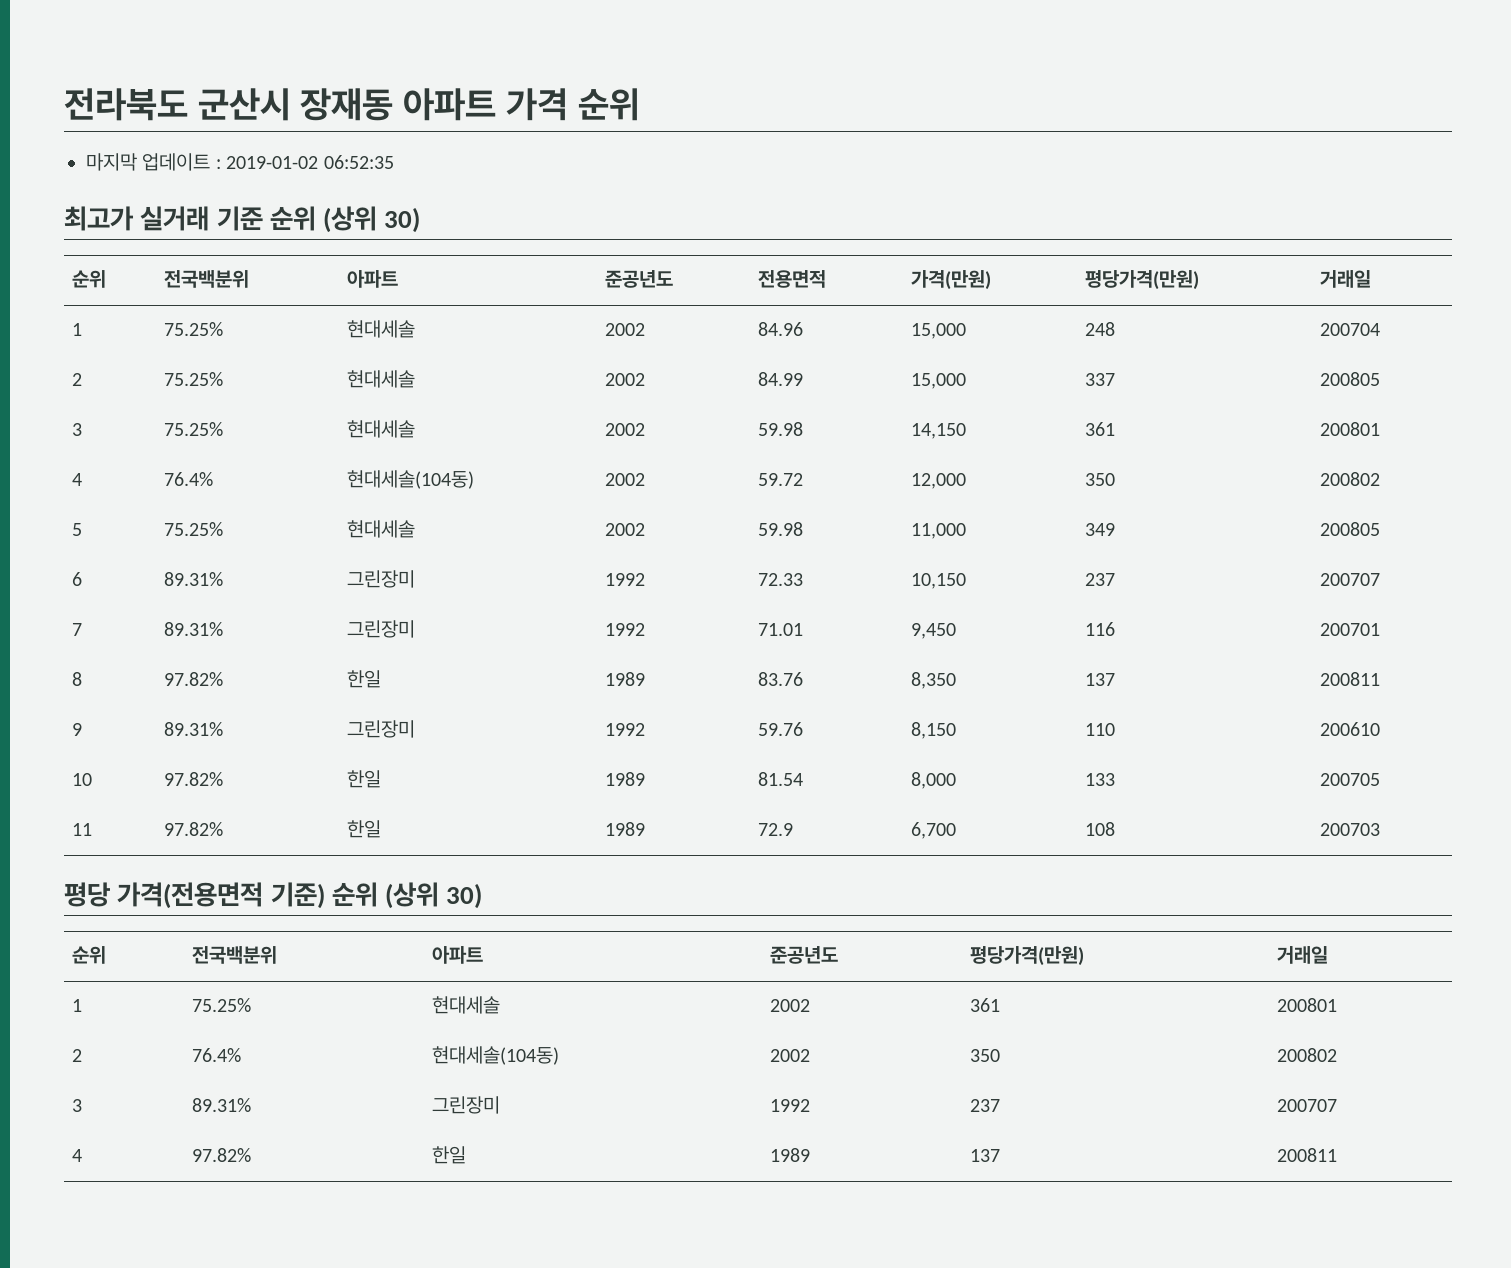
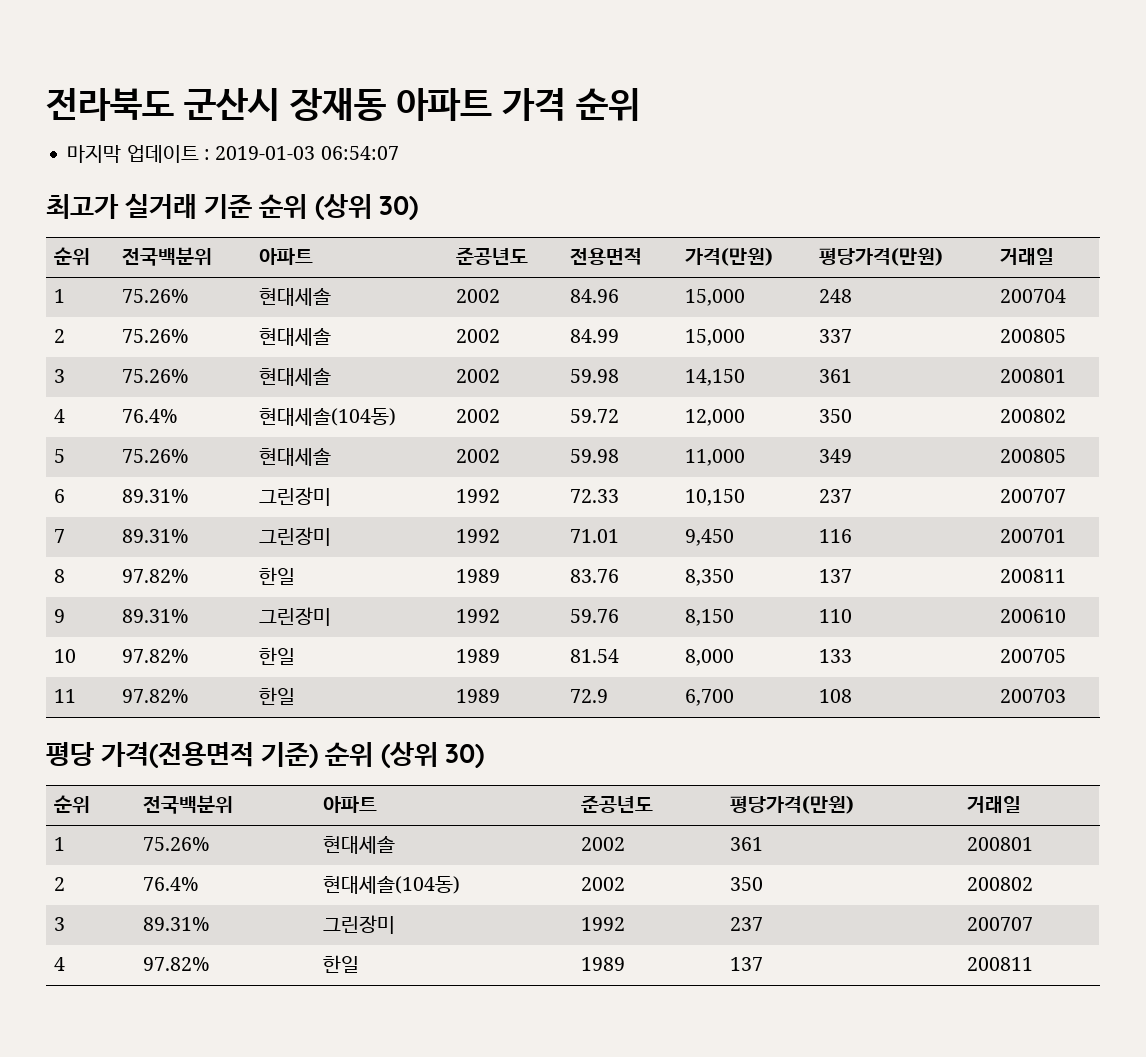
[226,155,394,169] 2019-01-02 06:52:35 -> [215,146,399,160] 2019-01-03 06:54:07
[164,322,224,336] 75.25% -> [122,289,189,303] 75.26%
[164,372,224,386] 75.25% -> [122,329,189,343] 75.26%
[164,422,224,436] 75.25% -> [122,369,189,383] 75.26%
[164,522,224,536] 75.25% -> [122,449,189,463] 75.26%
[192,998,252,1012] 75.25% -> [143,837,210,851] 75.26%

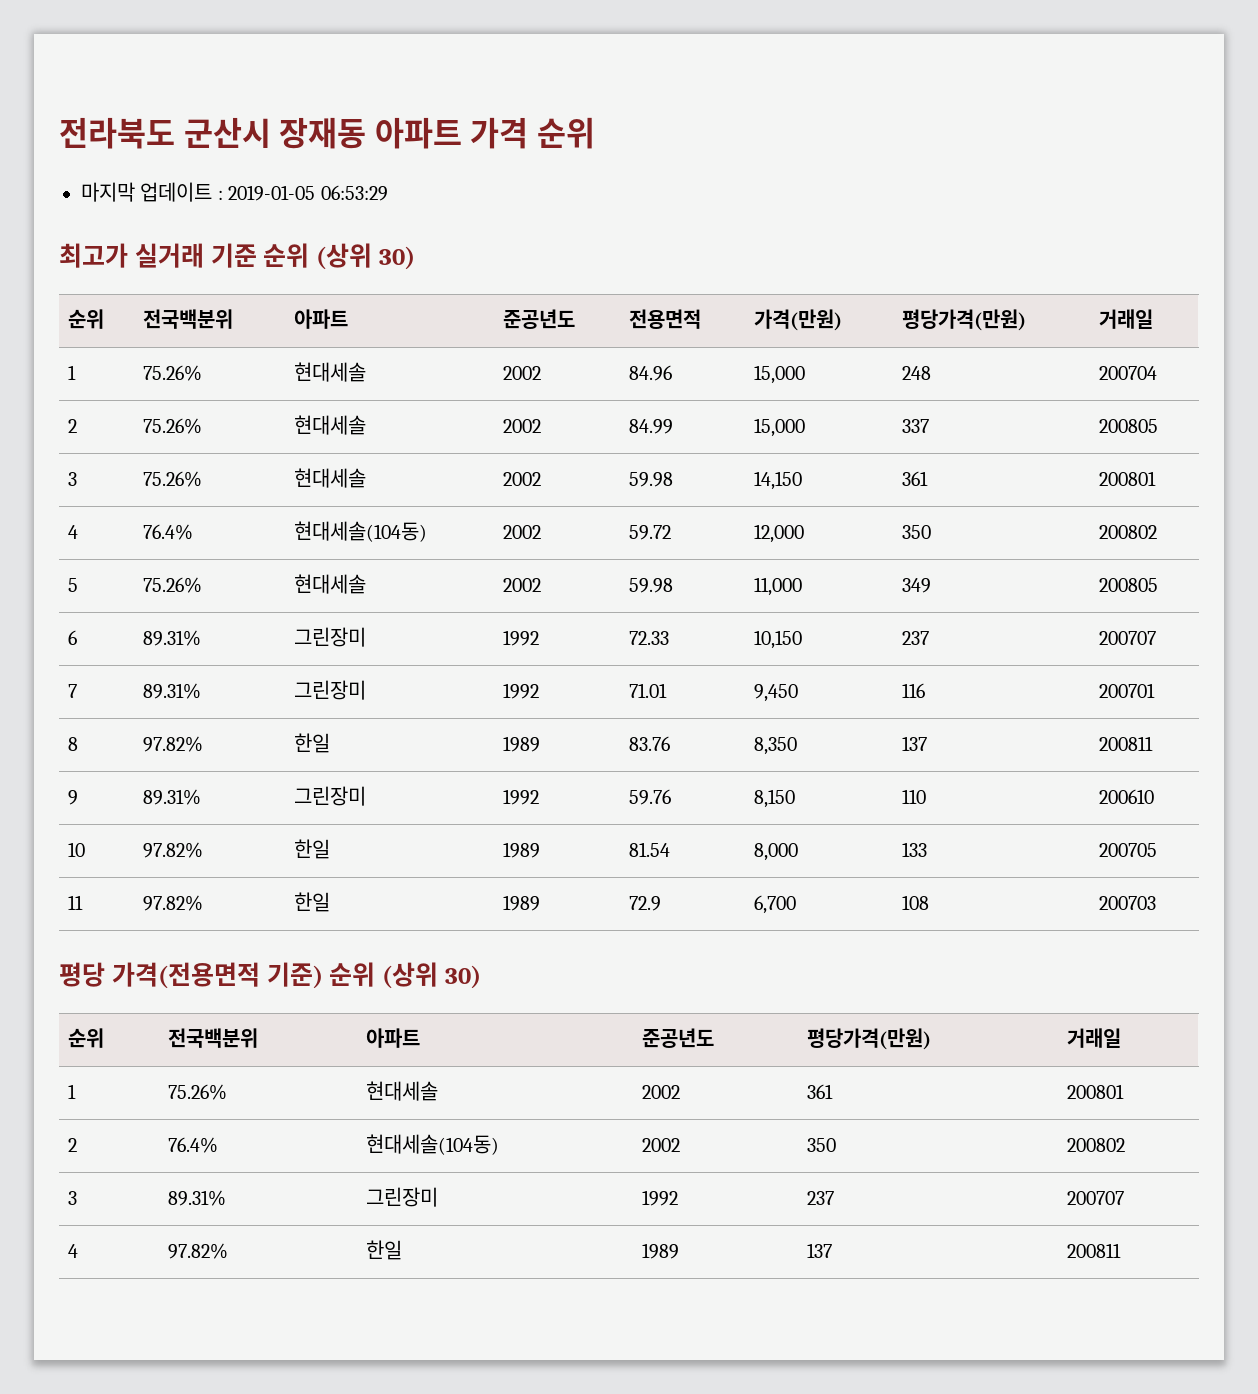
[215,146,399,160] 2019-01-03 06:54:07 -> [228,185,388,201] 2019-01-05 06:53:29

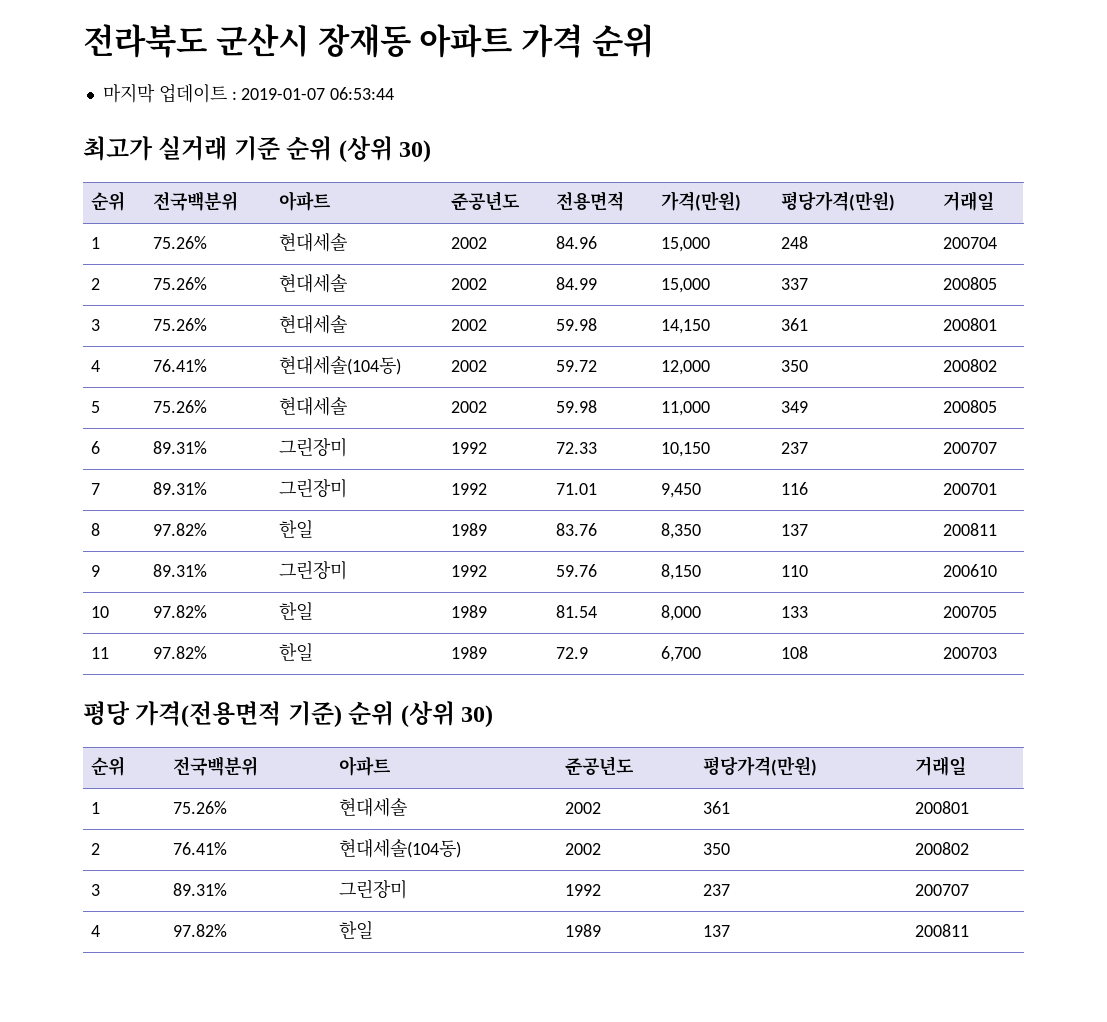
[228,185,388,201] 2019-01-05 06:53:29 -> [241,87,395,100] 2019-01-07 06:53:44
[143,524,194,540] 76.4% -> [152,359,207,372] 76.41%
[168,1137,219,1153] 76.4% -> [172,842,227,855] 76.41%

